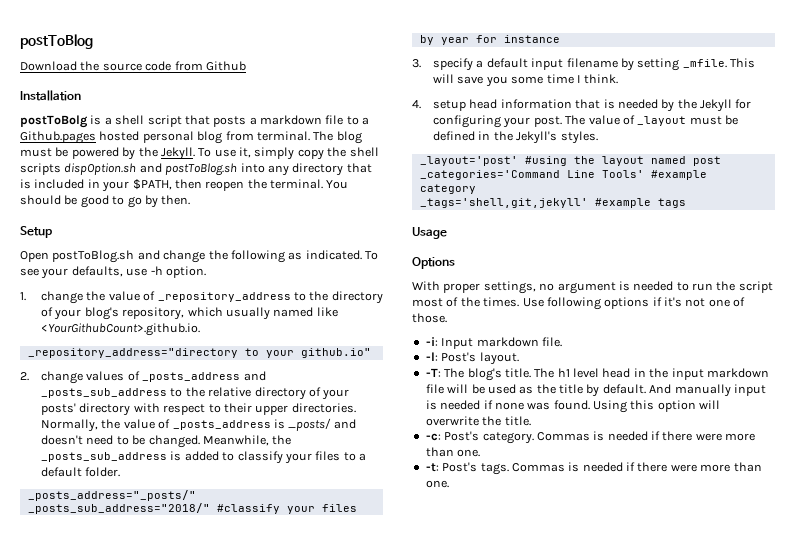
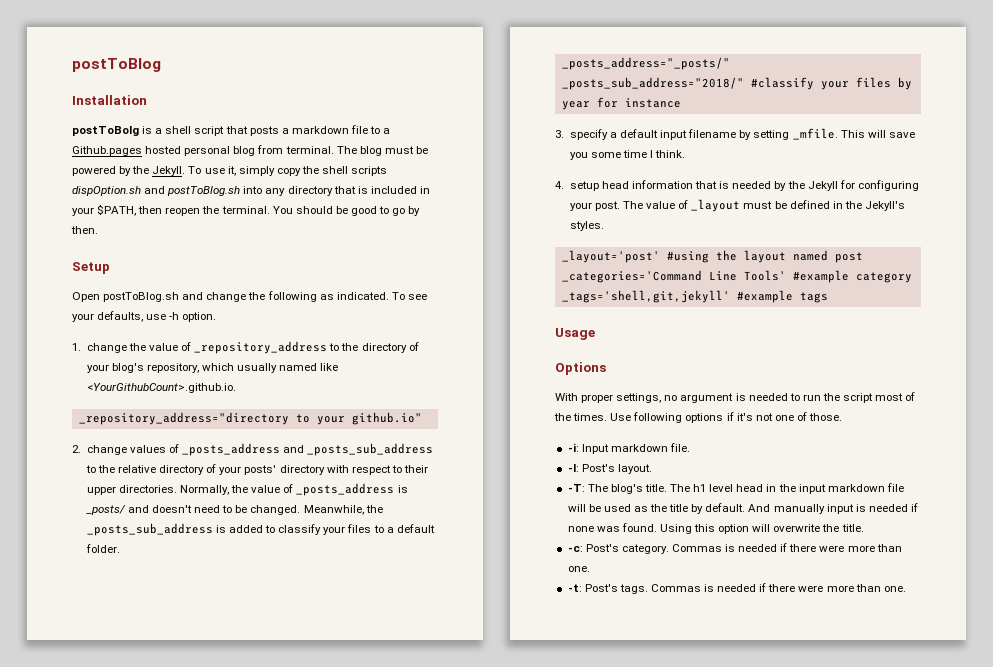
[20,61,246,71] // Download the source code from Github -> (161, 65) none

